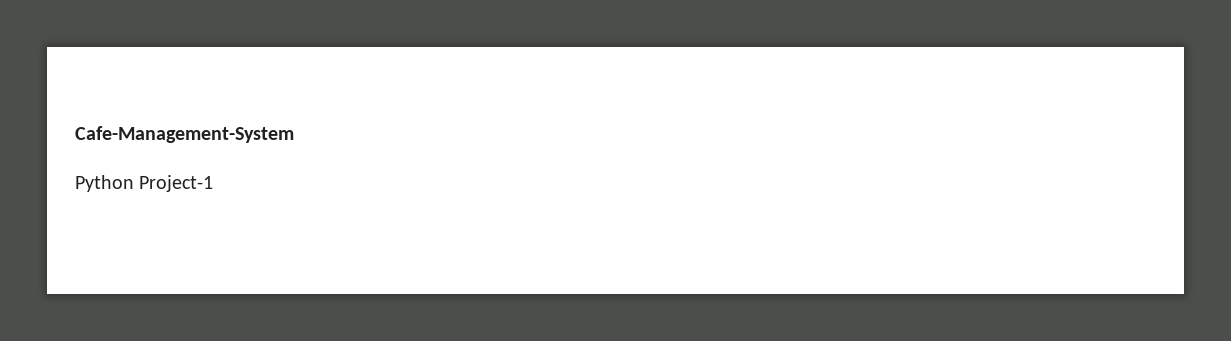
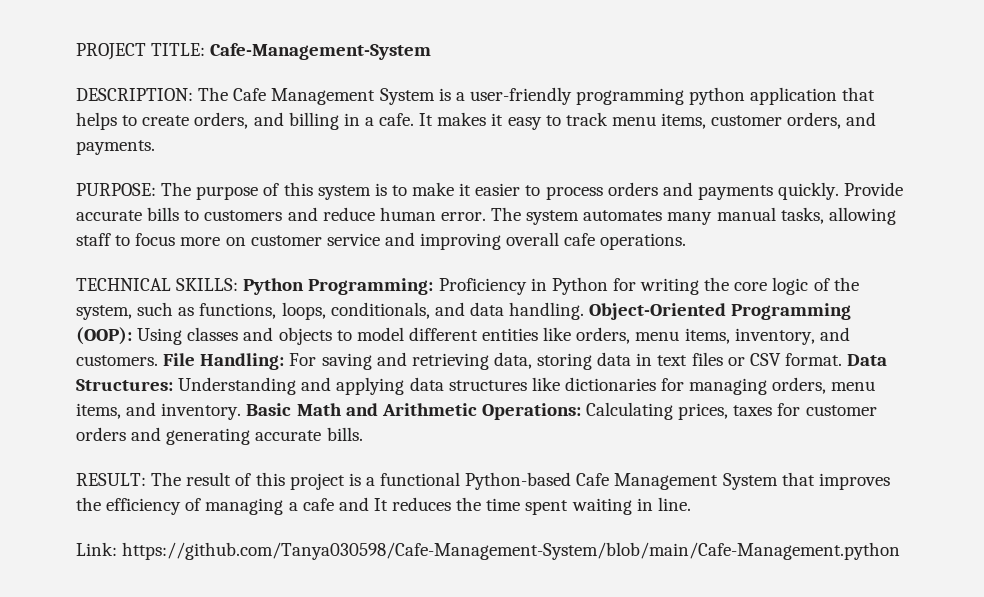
(75, 134) none -> [76,43,206,60] PROJECT TITLE:
[75,175,214,192] Python Project-1 -> [76,87,876,105] [76,112,877,130] [76,140,155,155] [76,182,904,200] [76,207,896,225] [76,232,687,250] [76,277,859,295] [76,302,852,320] [76,327,850,345] [76,352,888,370] [76,377,876,395] [76,402,877,420] [76,427,363,445] [76,472,890,490] [76,497,691,515] [76,542,901,560] DESCRIPTION: The Cafe Management System is a user-friendly programming python application that helps to create orders, and billing in a cafe. It makes it easy to track menu items, customer orders, and payments. // PURPOSE: The purpose of this system is to make it easier to process orders and payments quickly. Provide accurate bills to customers and reduce human error. The system automates many manual tasks, allowing staff to focus more on customer service and improving overall cafe operations. // TECHNICAL SKILLS: Python Programming: Proficiency in Python for writing the core logic of the system, such as functions, loops, conditionals, and data handling. Object-Oriented Programming (OOP): Using classes and objects to model different entities like orders, menu items, inventory, and customers. File Handling: For saving and retrieving data, storing data in text files or CSV format. Data Structures: Understanding and applying data structures like dictionaries for managing orders, menu items, and inventory. Basic Math and Arithmetic Operations: Calculating prices, taxes for customer orders and generating accurate bills. // RESULT: The result of this project is a functional Python-based Cafe Management System that improves the efficiency of managing a cafe and It reduces the time spent waiting in line. // Link: https://github.com/Tanya030598/Cafe-Management-System/blob/main/Cafe-Management.python

